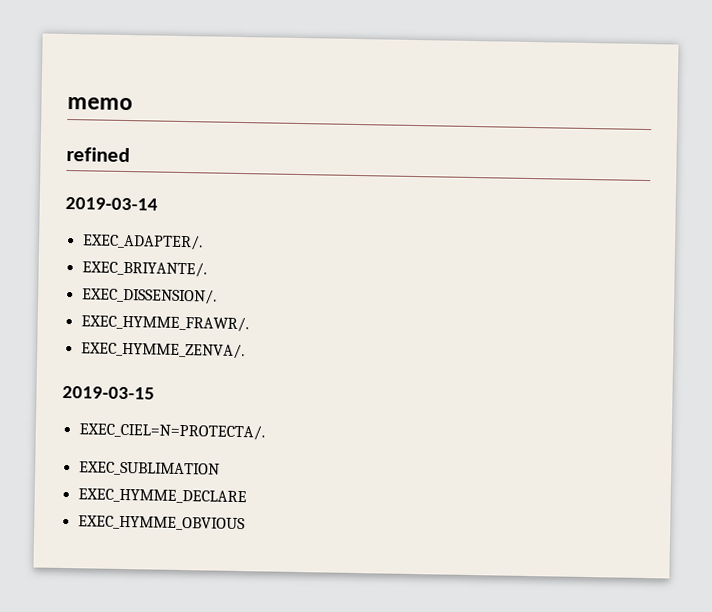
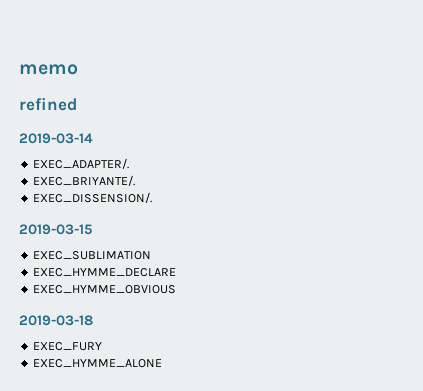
[80,314,249,333] [80,341,245,360] // EXEC_HYMME_FRAWR/. // EXEC_HYMME_ZENVA/. -> (152, 197) none
[78,422,265,441] // EXEC_CIEL=N=PROTECTA/. -> (92, 229) none
(245, 523) none -> [19,315,93,326] [32,342,102,351] [32,359,162,368] // 2019-03-18 // EXEC_FURY // EXEC_HYMME_ALONE

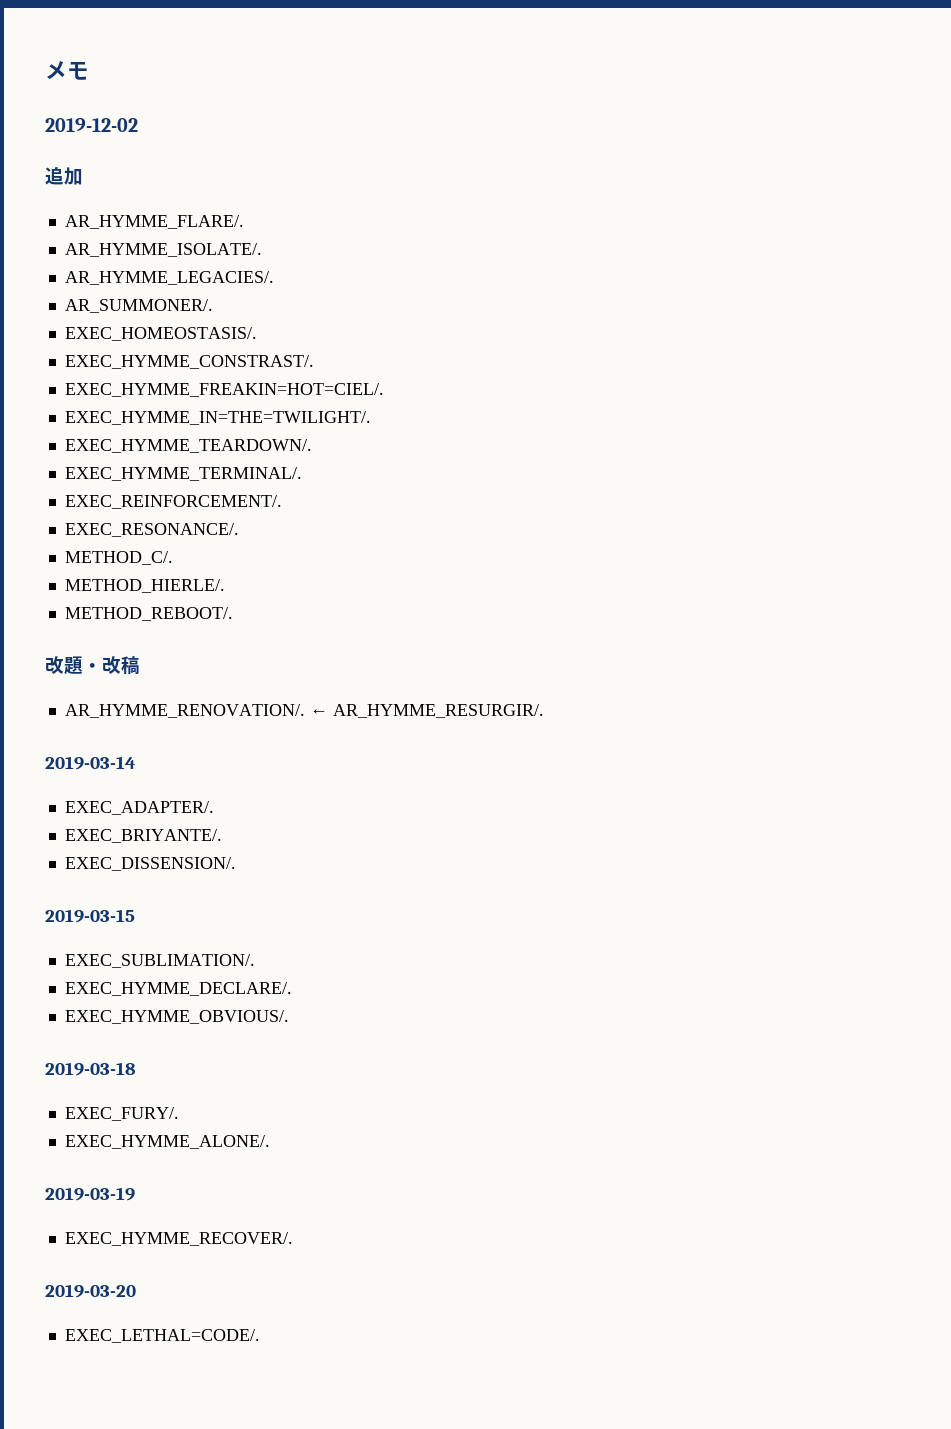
[19,64,78,75] [19,97,77,111] memo // refined -> [45,61,89,80] [45,118,138,132] [45,167,83,185] [64,215,244,229] [64,243,262,257] [64,271,274,285] [64,299,213,313] [64,327,257,341] [64,355,314,369] [64,383,384,397] [64,411,371,425] [64,439,312,453] [64,467,302,481] [64,495,282,509] [64,523,239,537] [64,551,173,565] [64,579,225,593] [64,607,233,621] [45,656,140,675] [64,704,544,718] メモ // 2019-12-02 // 追加 // AR_HYMME_FLARE/. // AR_HYMME_ISOLATE/. // AR_HYMME_LEGACIES/. // AR_SUMMONER/. // EXEC_HOMEOSTASIS/. // EXEC_HYMME_CONSTRAST/. // EXEC_HYMME_FREAKIN=HOT=CIEL/. // EXEC_HYMME_IN=THE=TWILIGHT/. // EXEC_HYMME_TEARDOWN/. // EXEC_HYMME_TERMINAL/. // EXEC_REINFORCEMENT/. // EXEC_RESONANCE/. // METHOD_C/. // METHOD_HIERLE/. // METHOD_REBOOT/. // 改題・改稿 // AR_HYMME_RENOVATION/. ← AR_HYMME_RESURGIR/.
[32,251,151,260] [32,268,176,277] [32,285,176,294] [19,315,93,326] [32,342,102,351] [32,359,162,368] EXEC_SUBLIMATION // EXEC_HYMME_DECLARE // EXEC_HYMME_OBVIOUS // 2019-03-18 // EXEC_FURY // EXEC_HYMME_ALONE -> [64,954,255,968] [64,982,292,996] [64,1010,289,1024] [45,1062,136,1076] [64,1107,179,1121] [64,1135,270,1149] [45,1187,135,1201] [64,1232,293,1246] [45,1284,136,1298] [64,1329,260,1343] EXEC_SUBLIMATION/. // EXEC_HYMME_DECLARE/. // EXEC_HYMME_OBVIOUS/. // 2019-03-18 // EXEC_FURY/. // EXEC_HYMME_ALONE/. // 2019-03-19 // EXEC_HYMME_RECOVER/. // 2019-03-20 // EXEC_LETHAL=CODE/.

